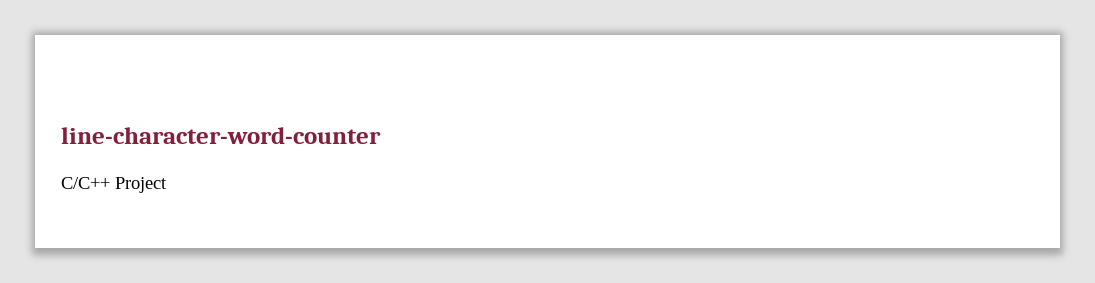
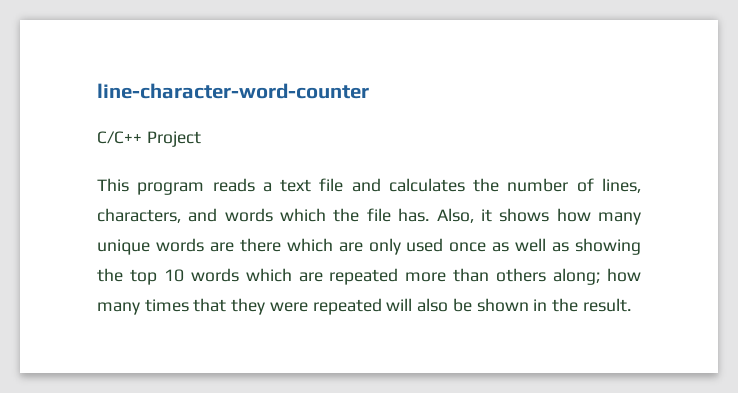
(167, 185) none -> [97,178,641,195] [97,208,642,225] [97,238,641,255] [97,268,642,285] [97,298,631,315] // This program reads a text file and calculates the number of lines, characters, and words which the file has. Also, it shows how many unique words are there which are only used once as well as showing the top 10 words which are repeated more than others along; how many times that they were repeated will also be shown in the result.

